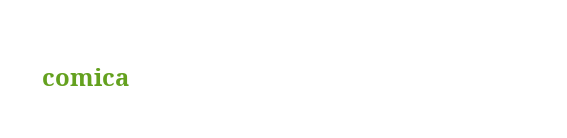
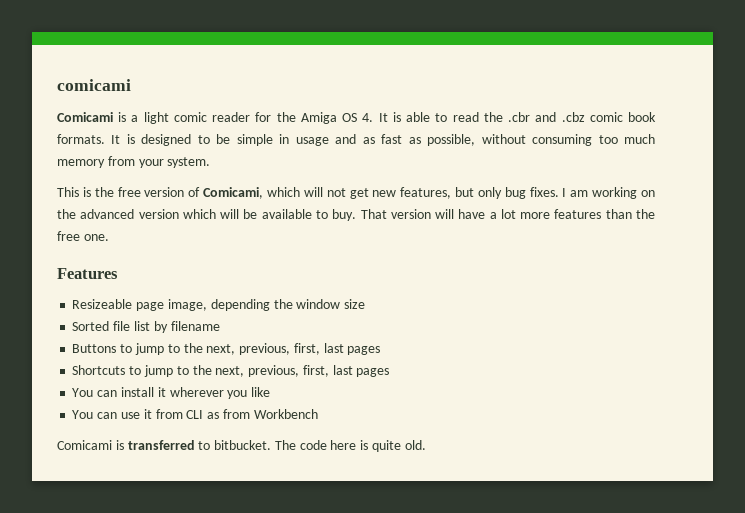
[42,68,129,86] comica -> [57,79,131,91] [57,112,656,124] [57,134,656,146] [57,156,211,168] [57,187,656,199] [57,209,655,221] [57,231,109,241] [57,268,118,279] [72,299,366,311] [72,321,220,333] [72,343,381,355] [72,365,390,377] [72,387,271,399] [72,409,318,419] [57,440,426,452] comicami // Comicami is a light comic reader for the Amiga OS 4. It is able to read the .cbr and .cbz comic book formats. It is designed to be simple in usage and as fast as possible, without consuming too much memory from your system. // This is the free version of Comicami, which will not get new features, but only bug fixes. I am working on the advanced version which will be available to buy. That version will have a lot more features than the free one. // Features // Resizeable page image, depending the window size // Sorted file list by filename // Buttons to jump to the next, previous, first, last pages // Shortcuts to jump to the next, previous, first, last pages // You can install it wherever you like // You can use it from CLI as from Workbench // Comicami is transferred to bitbucket. The code here is quite old.

